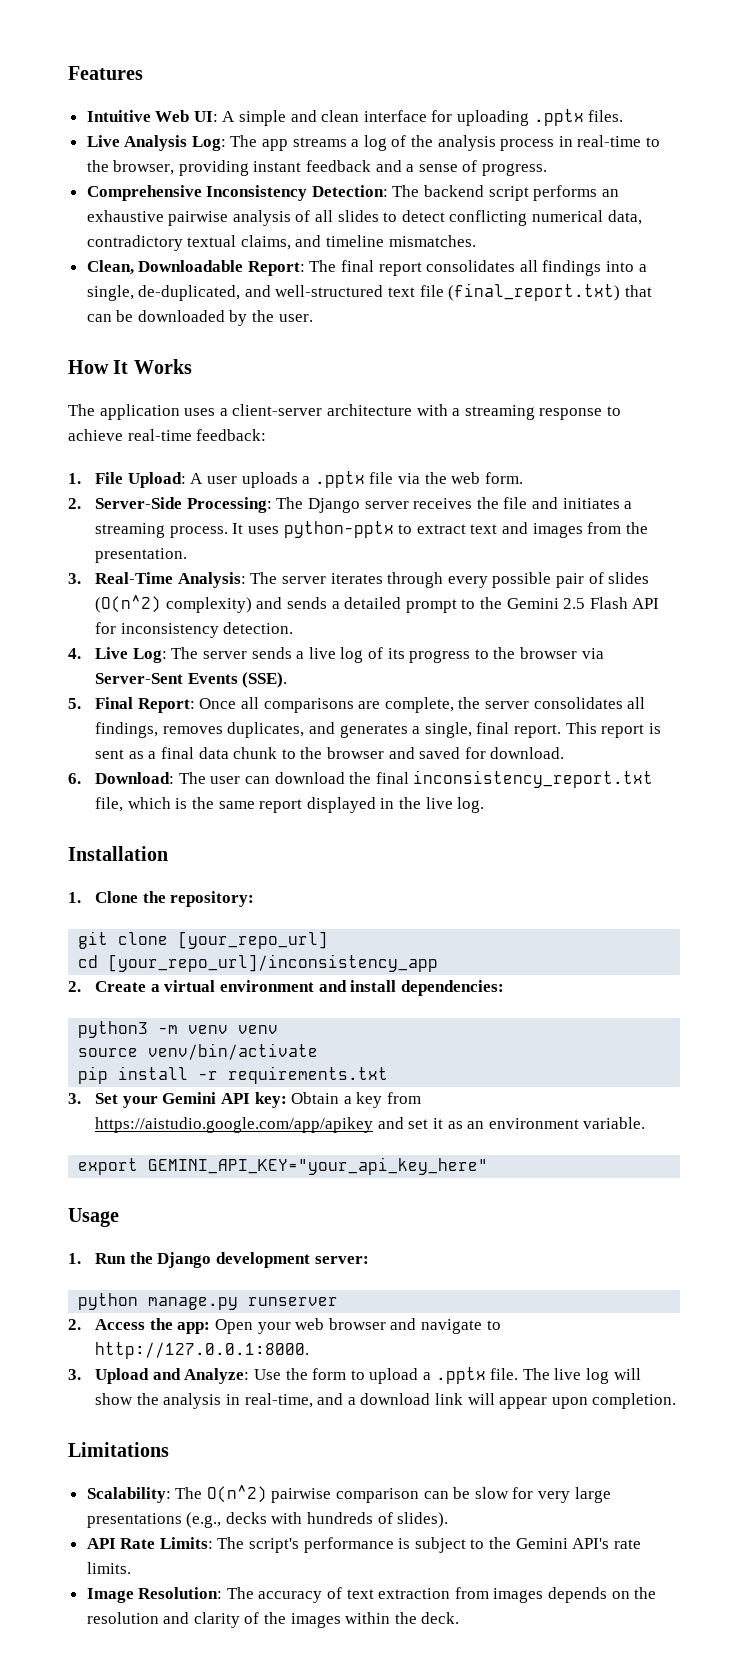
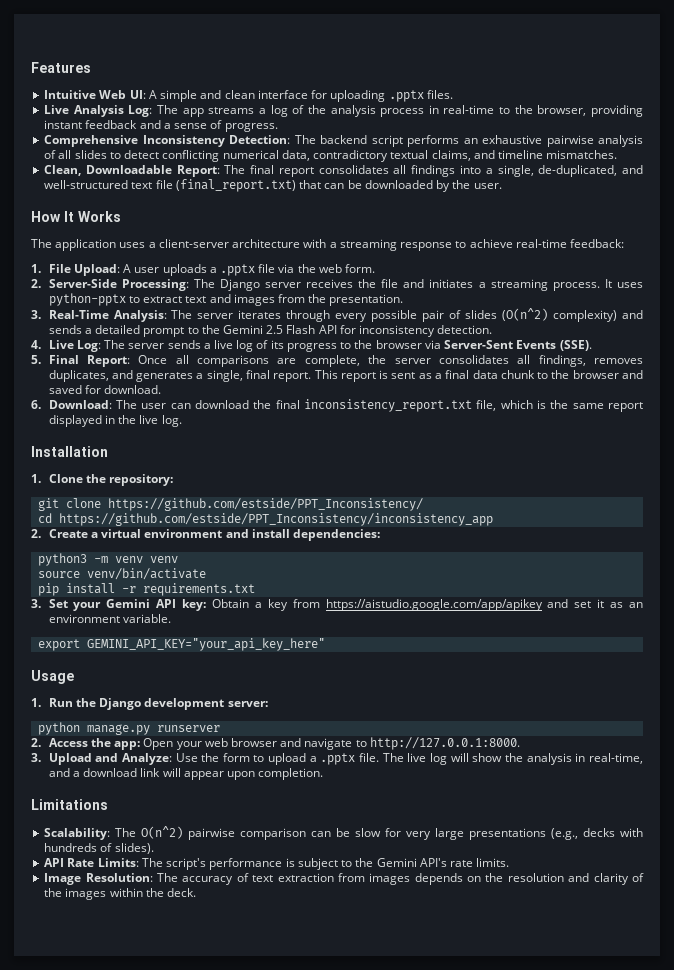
[178,931,329,949] [your_repo_url] -> [108,498,424,511] https://github.com/estside/PPT_Inconsistency/
[108,954,439,972] [your_repo_url]/inconsistency_app -> [59,513,494,526] https://github.com/estside/PPT_Inconsistency/inconsistency_app

